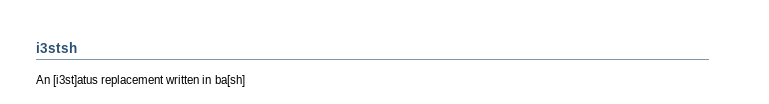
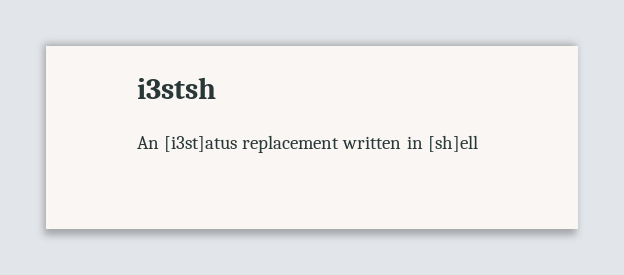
[214,75,245,87] ba[sh] -> [427,135,478,152] [sh]ell

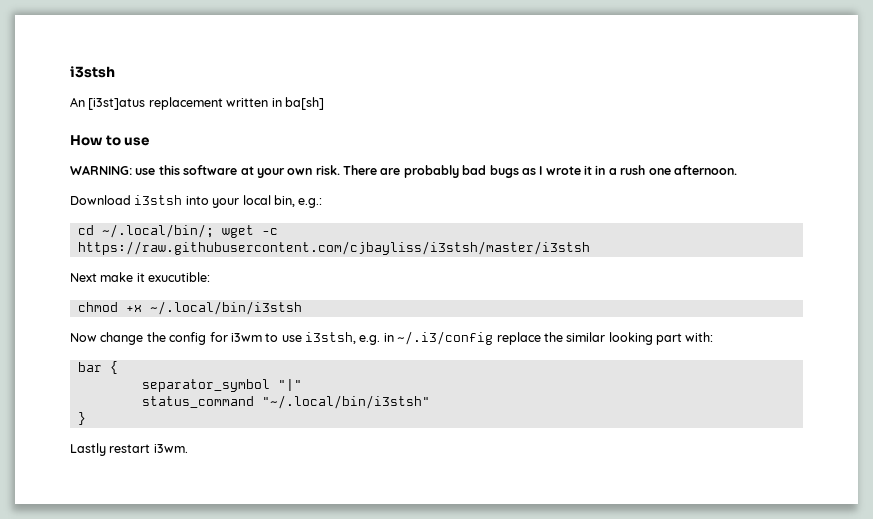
[427,135,478,152] [sh]ell -> [284,97,324,110] [70,135,150,146] [70,165,737,178] [70,195,323,208] [77,224,278,238] [77,241,590,255] [70,272,211,282] [77,301,302,315] [70,331,714,345] [77,361,118,374] [141,379,302,392] [141,395,430,409] [77,412,86,425] [70,443,188,456] ba[sh] // How to use // WARNING: use this software at your own risk. There are probably bad bugs as I wrote it in a rush one afternoon. // Download i3stsh into your local bin, e.g.: // cd ~/.local/bin/; wget -c https://raw.githubusercontent.com/cjbayliss/i3stsh/master/i3stsh // Next make it exucutible: // chmod +x ~/.local/bin/i3stsh // Now change the config for i3wm to use i3stsh, e.g. in ~/.i3/config replace the similar looking part with: // bar { // separator_symbol "|" // status_command "~/.local/bin/i3stsh" // } // Lastly restart i3wm.

